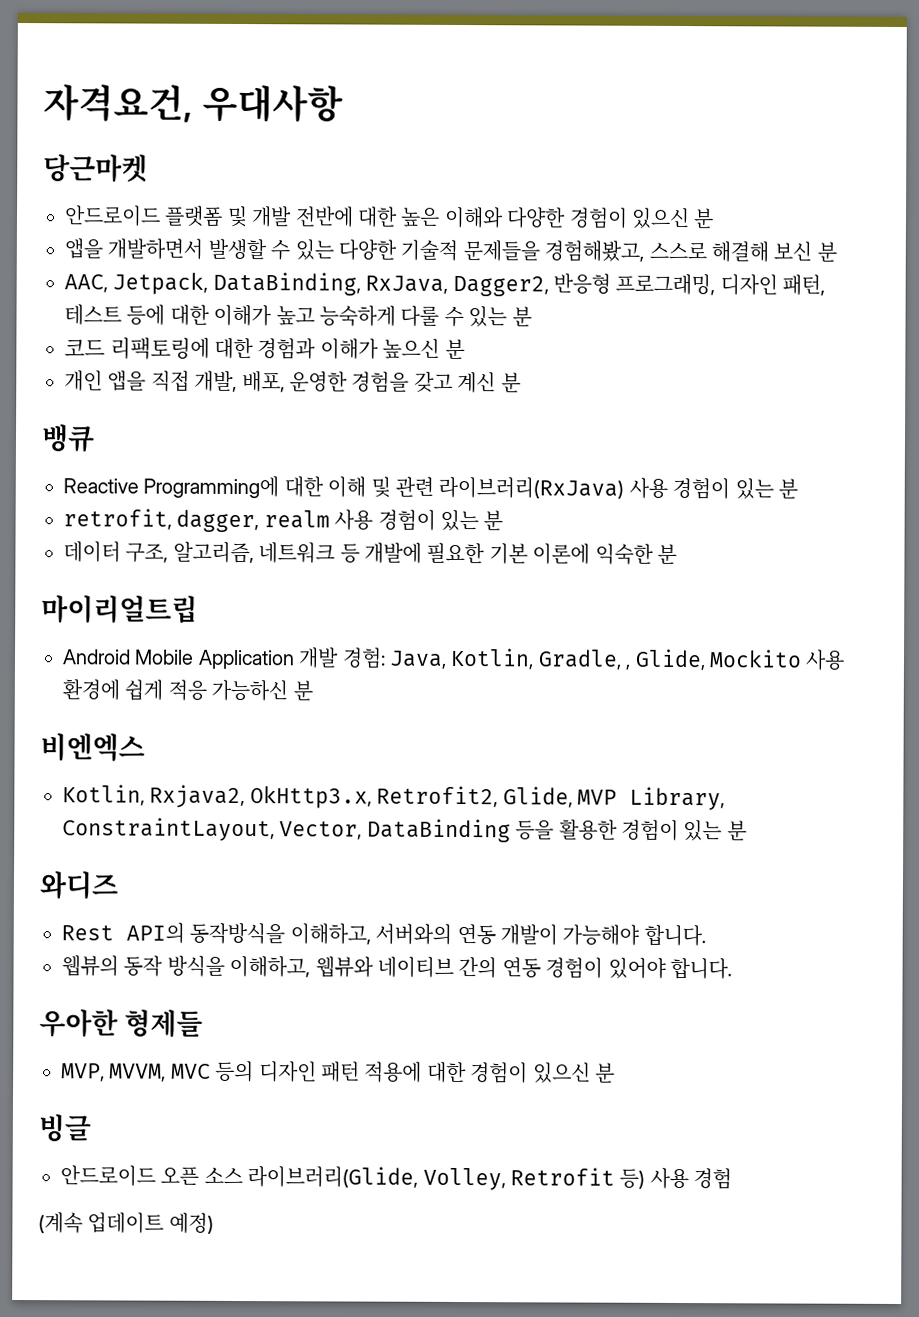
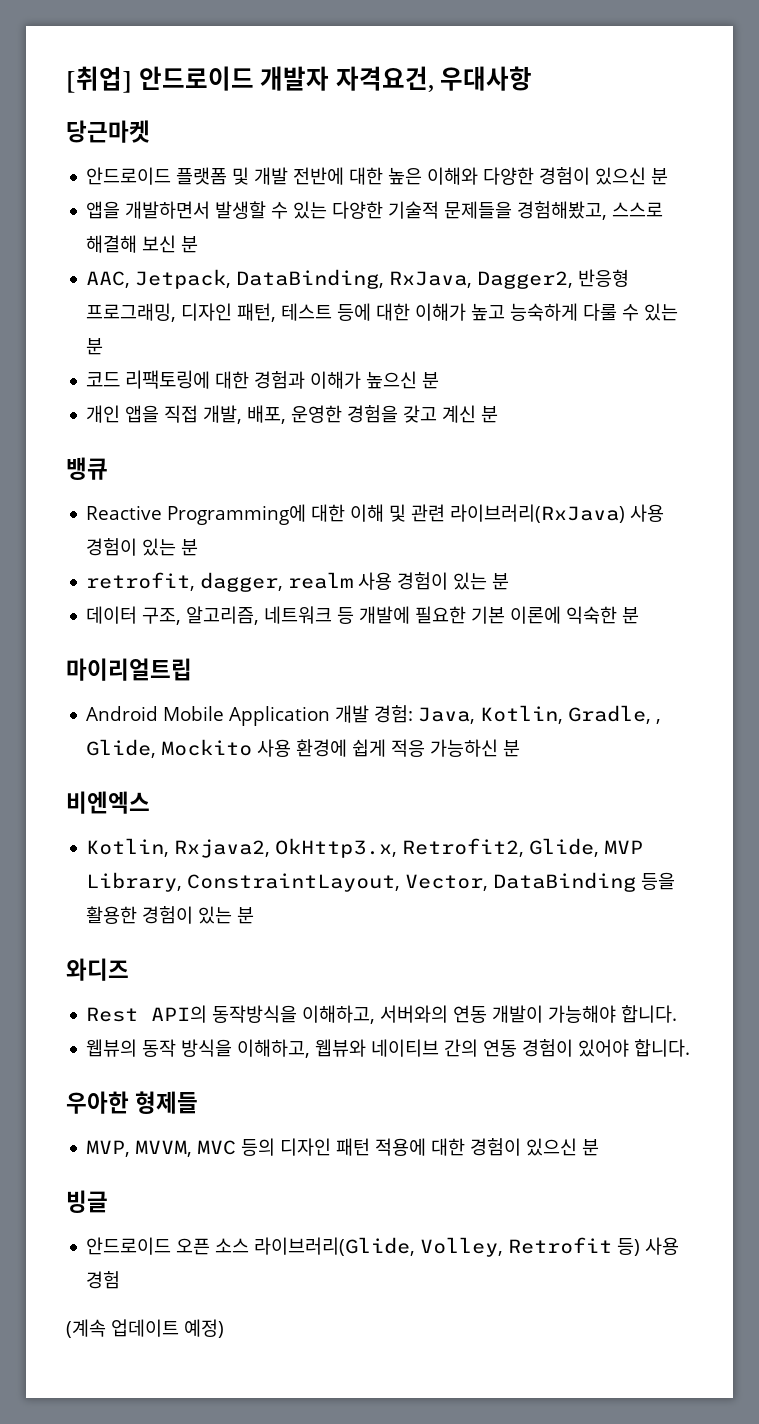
(43, 103) none -> [66,66,330,93] [취업] 안드로이드 개발자

